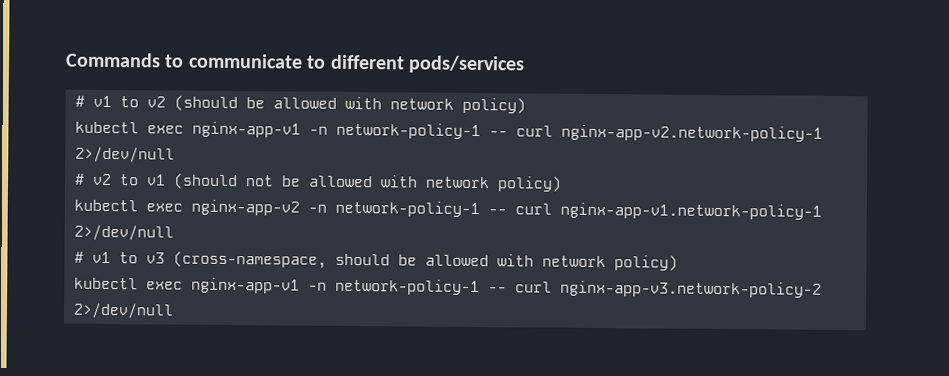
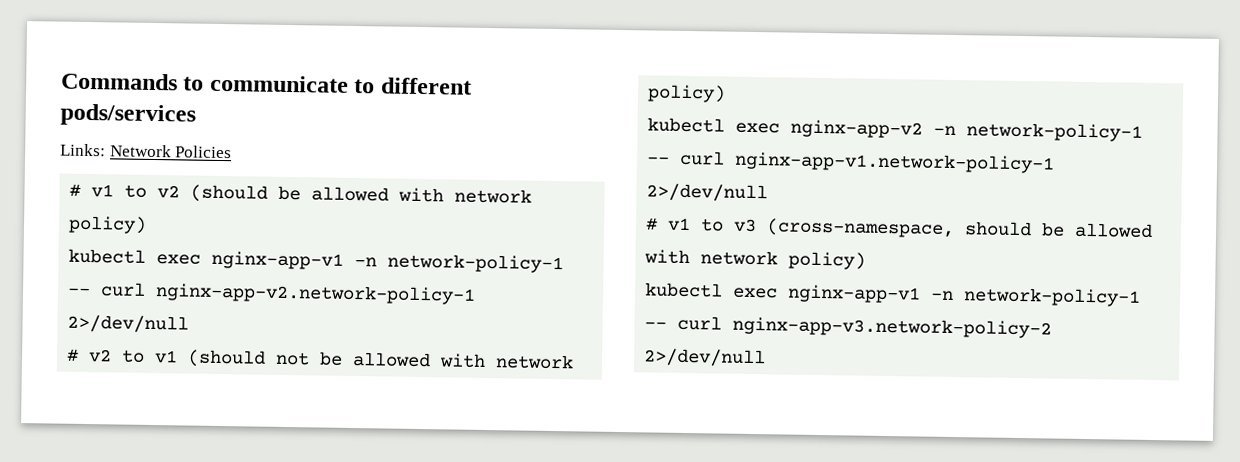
(525, 64) none -> [60,143,233,159] // Links: Network Policies

